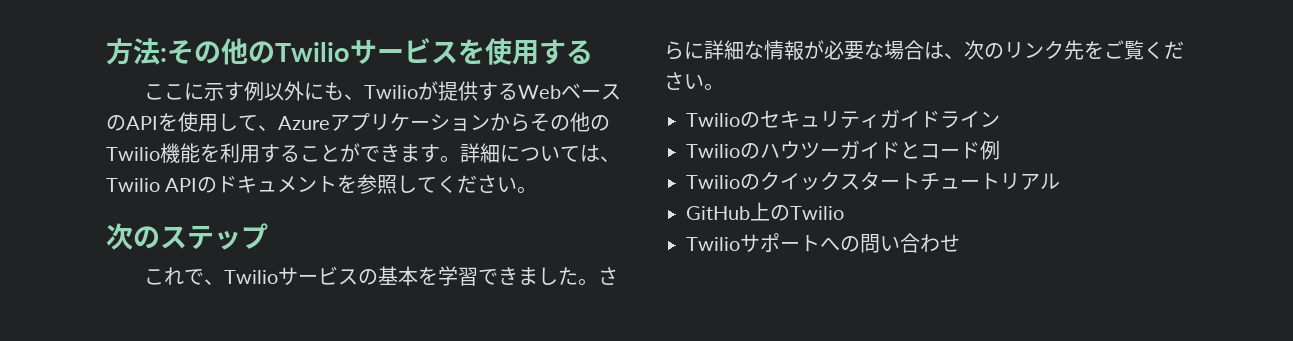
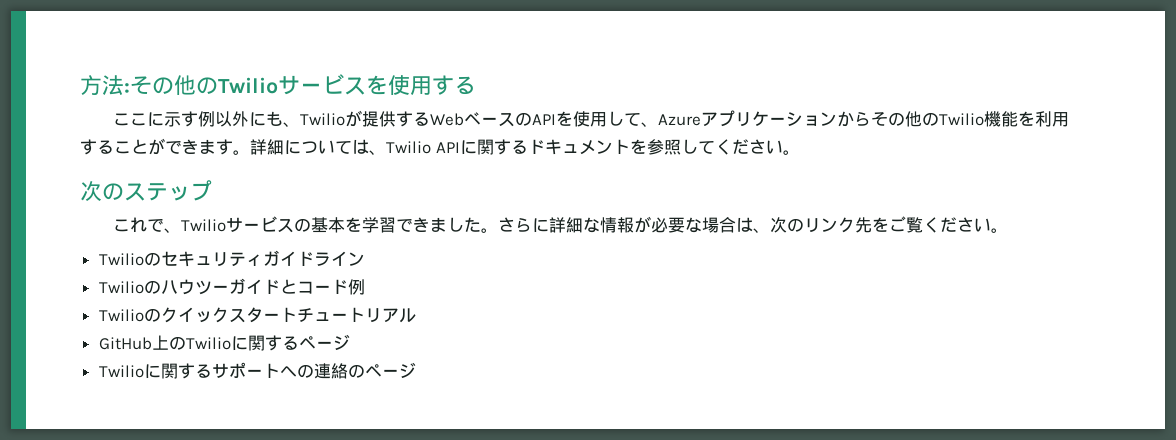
[197,177,218,193] の -> [459,139,528,155] に関する
[686,237,740,251] // Twilio -> [230,334,350,351] [98,363,212,379] に関するページ // Twilioに関する
[860,233,960,253] 問い合わせ -> [313,362,416,379] 連絡のページ

